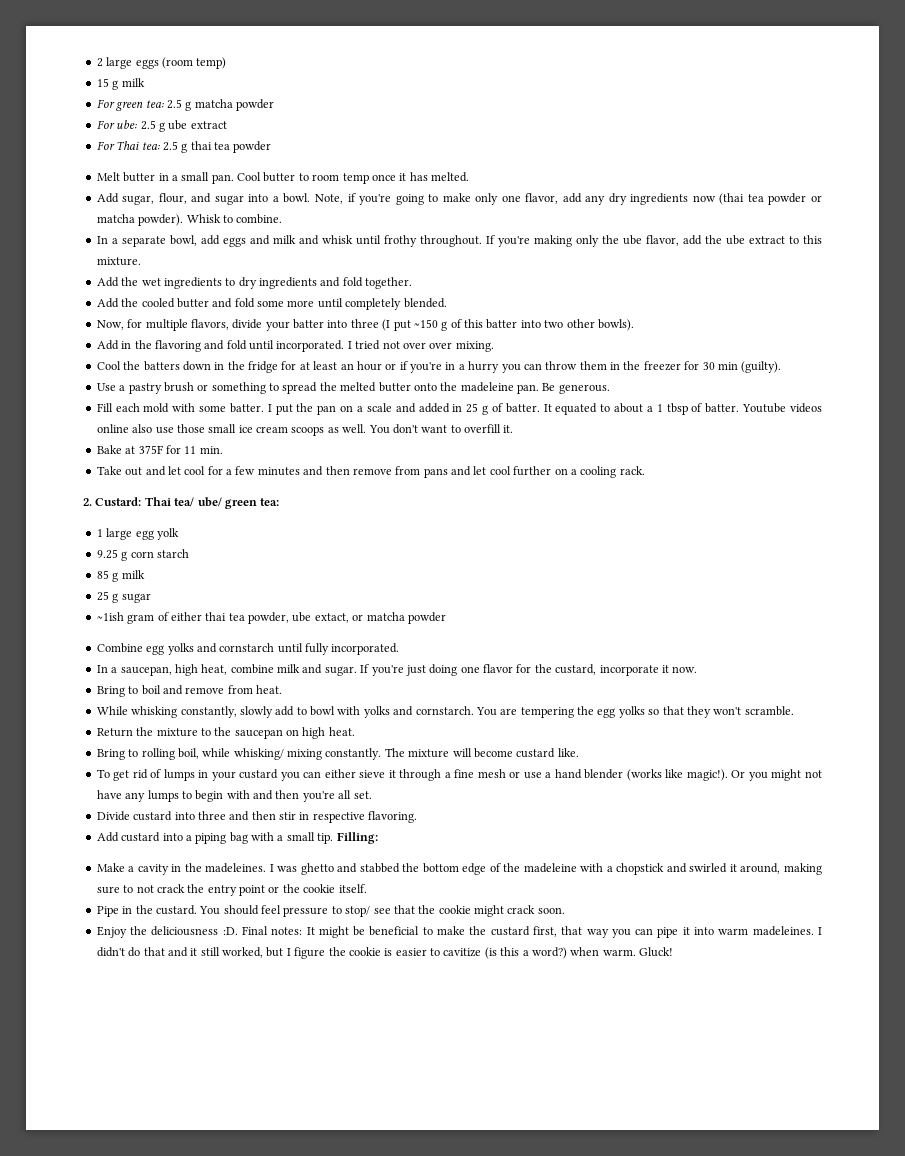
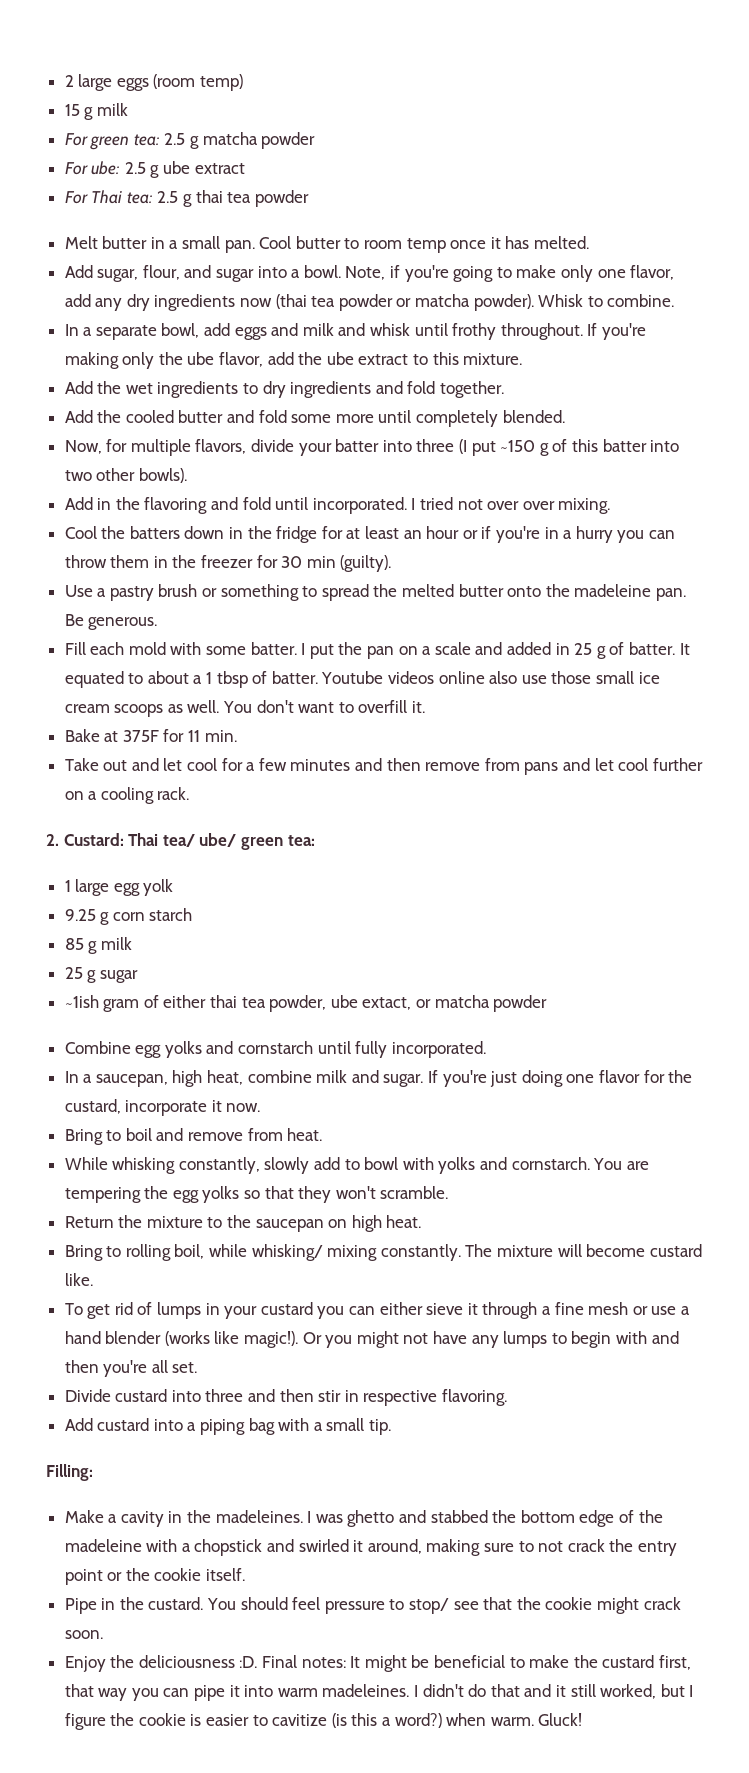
(334, 838) none -> (392, 1427) //

